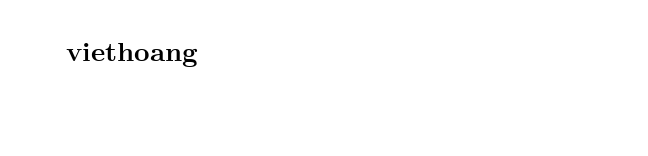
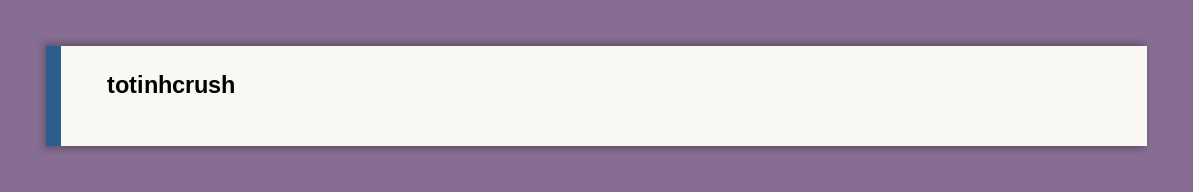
[66,43,198,67] viethoang -> [107,75,235,93] totinhcrush

